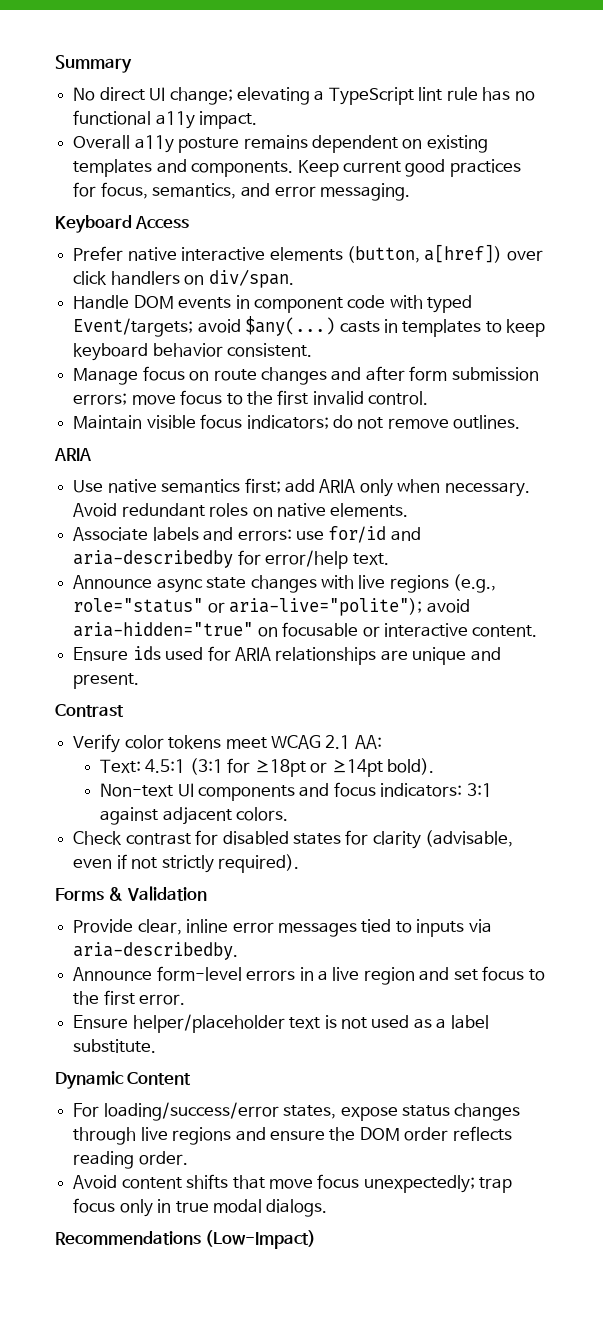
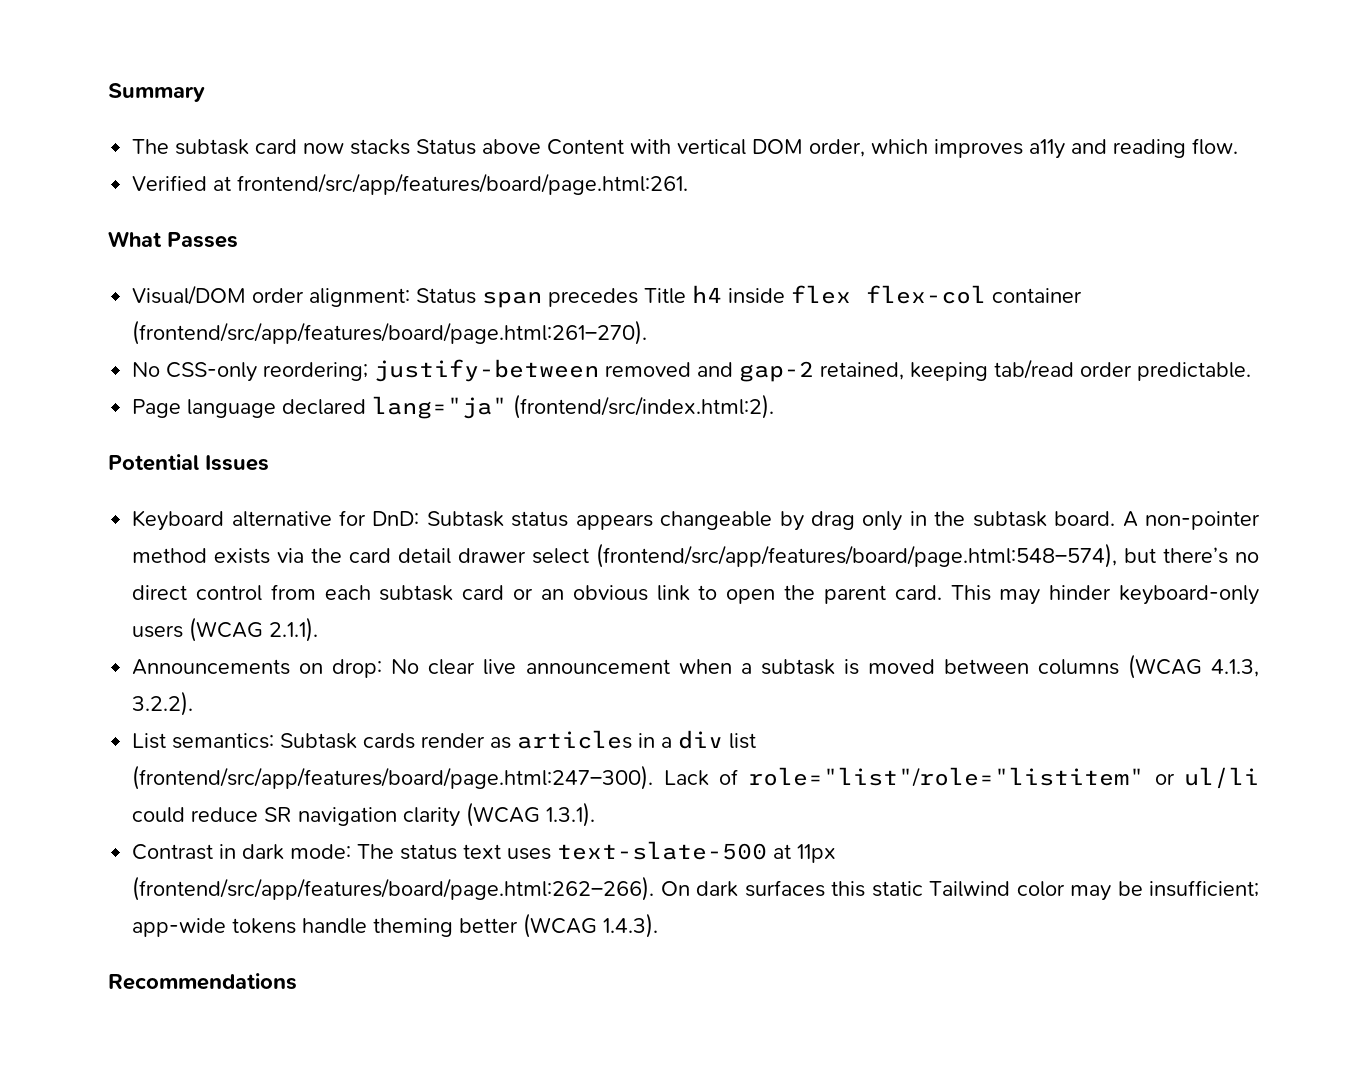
[73,87,535,105] [73,110,258,129] [73,135,488,153] [73,159,521,177] [73,182,411,201] [55,215,190,233] [73,244,543,263] [73,269,294,288] [73,295,473,313] [73,316,546,337] [73,343,313,361] [73,366,539,385] [73,390,429,405] [73,414,521,429] [54,448,91,461] [73,478,530,497] [73,503,409,517] [73,526,421,543] [73,550,389,569] [73,574,497,593] [73,598,470,616] [73,622,538,637] [73,646,501,665] [73,673,140,689] [55,704,124,717] [73,734,382,753] [100,758,435,777] [100,782,492,801] [100,807,288,825] [73,830,514,849] [73,854,299,873] [55,886,207,901] [73,919,492,937] [73,942,239,960] [73,966,545,985] [73,990,186,1005] [73,1014,489,1033] [73,1039,157,1053] [55,1071,192,1089] [73,1102,521,1121] [73,1126,512,1145] [73,1151,188,1169] [73,1174,513,1193] [73,1198,328,1217] No direct UI change; elevating a TypeScript lint rule has no functional a11y impact. // Overall a11y posture remains dependent on existing templates and components. Keep current good practices for focus, semantics, and error messaging. // Keyboard Access // Prefer native interactive elements (button, a[href]) over click handlers on div/span. // Handle DOM events in component code with typed Event/targets; avoid $any(...) casts in templates to keep keyboard behavior consistent. // Manage focus on route changes and after form submission errors; move focus to the first invalid control. // Maintain visible focus indicators; do not remove outlines. // ARIA // Use native semantics first; add ARIA only when necessary. Avoid redundant roles on native elements. // Associate labels and errors: use for/id and aria-describedby for error/help text. // Announce async state changes with live regions (e.g., role="status" or aria-live="polite"); avoid aria-hidden="true" on focusable or interactive content. // Ensure ids used for ARIA relationships are unique and present. // Contrast // Verify color tokens meet WCAG 2.1 AA: // Text: 4.5:1 (3:1 for ≥18pt or ≥14pt bold). // Non-text UI components and focus indicators: 3:1 against adjacent colors. // Check contrast for disabled states for clarity (advisable, even if not strictly required). // Forms & Validation // Provide clear, inline error messages tied to inputs via aria-describedby. // Announce form-level errors in a live region and set focus to the first error. // Ensure helper/placeholder text is not used as a label substitute. // Dynamic Content // For loading/success/error states, expose status changes through live regions and ensure the DOM order reflects reading order. // Avoid content shifts that move focus unexpectedly; trap focus only in true modal dialogs. -> [132,138,1239,159] [132,173,689,195] [108,231,238,248] [132,285,1083,308] [132,320,648,345] [132,359,1252,382] [132,394,775,419] [108,454,269,471] [132,510,1260,531] [132,543,1259,568] [132,584,1259,605] [132,617,319,642] [132,654,1259,679] [132,691,194,716] [132,730,757,749] [132,765,1259,790] [132,802,596,827] [132,841,837,863] [132,876,1260,901] [132,913,659,938] The subtask card now stacks Status above Content with vertical DOM order, which improves a11y and reading flow. // Verified at frontend/src/app/features/board/page.html:261. // What Passes // Visual/DOM order alignment: Status span precedes Title h4 inside flex flex-col container (frontend/src/app/features/board/page.html:261–270). // No CSS-only reordering; justify-between removed and gap-2 retained, keeping tab/read order predictable. // Page language declared lang="ja" (frontend/src/index.html:2). // Potential Issues // Keyboard alternative for DnD: Subtask status appears changeable by drag only in the subtask board. A non-pointer method exists via the card detail drawer select (frontend/src/app/features/board/page.html:548–574), but there’s no direct control from each subtask card or an obvious link to open the parent card. This may hinder keyboard-only users (WCAG 2.1.1). // Announcements on drop: No clear live announcement when a subtask is moved between columns (WCAG 4.1.3, 3.2.2). // List semantics: Subtask cards render as articles in a div list (frontend/src/app/features/board/page.html:247–300). Lack of role="list"/role="listitem" or ul/li could reduce SR navigation clarity (WCAG 1.3.1). // Contrast in dark mode: The status text uses text-slate-500 at 11px (frontend/src/app/features/board/page.html:262–266). On dark surfaces this static Tailwind color may be insufficient; app-wide tokens handle theming better (WCAG 1.4.3).
[205,1230,317,1249] (Low-Impact) -> (297, 981) none

